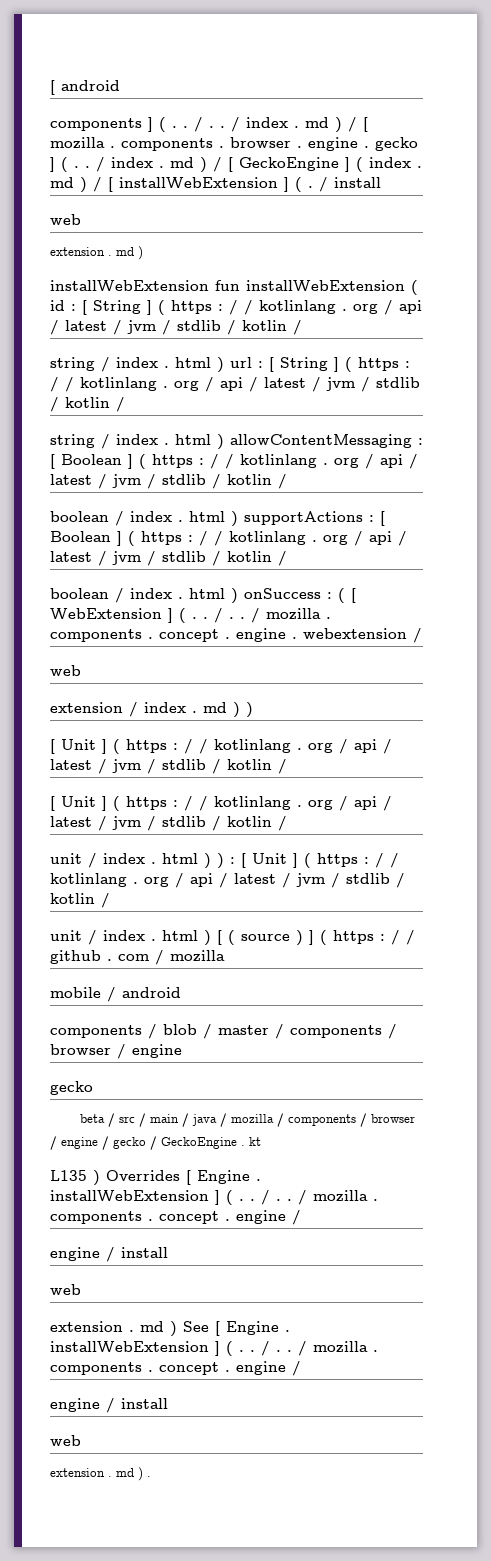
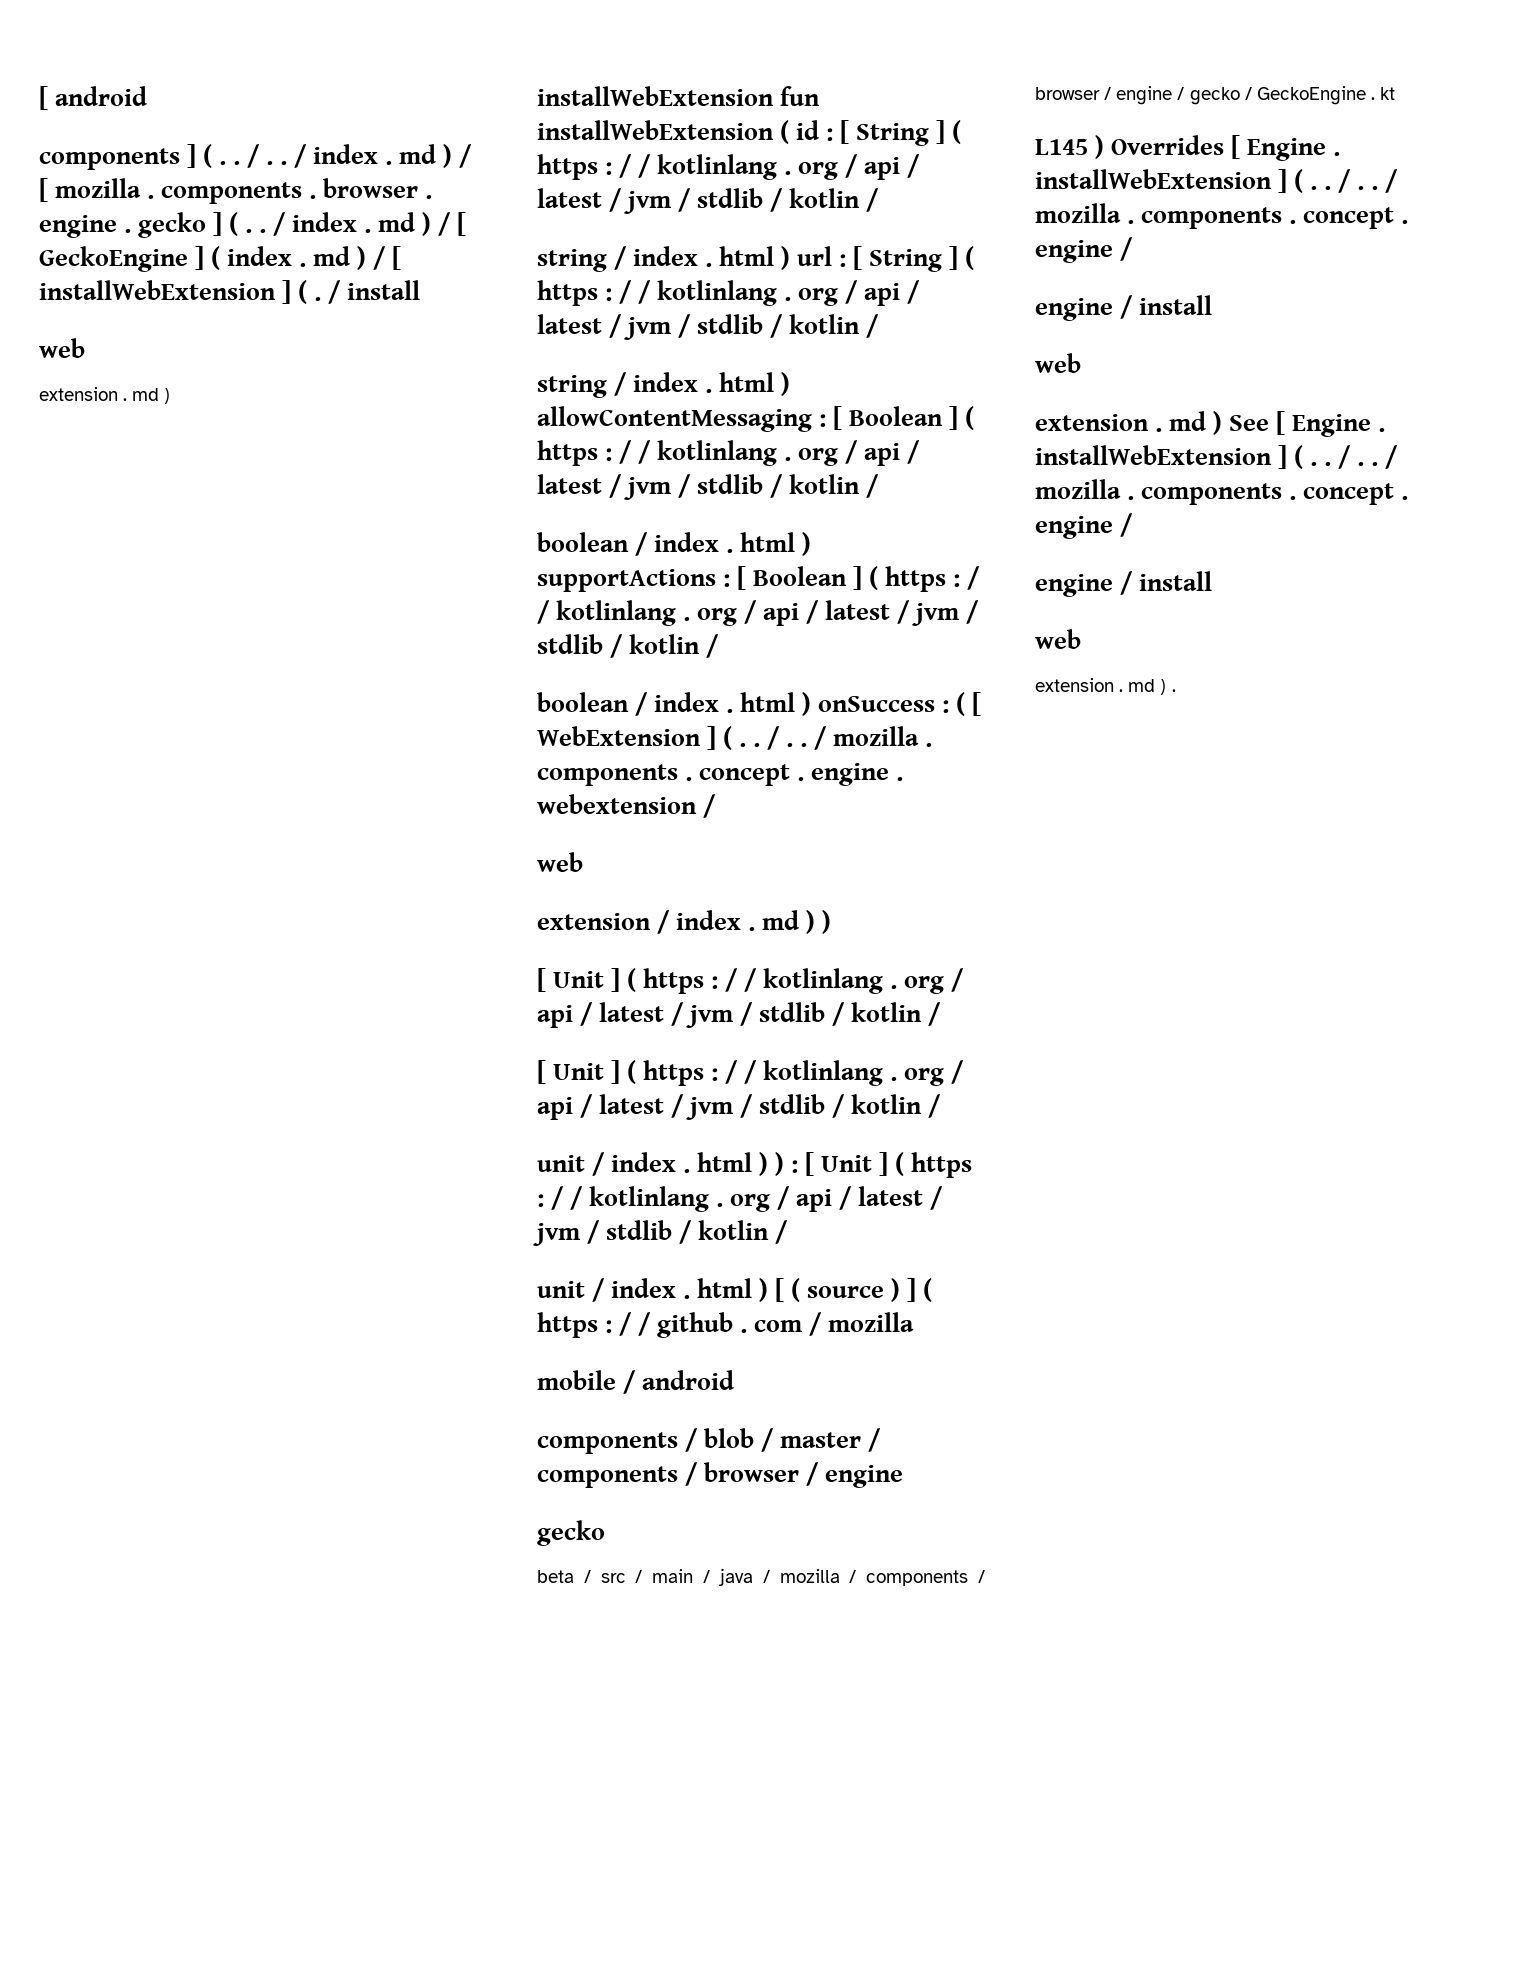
[50,1170,87,1181] L135 -> [1035,139,1088,155] L145

